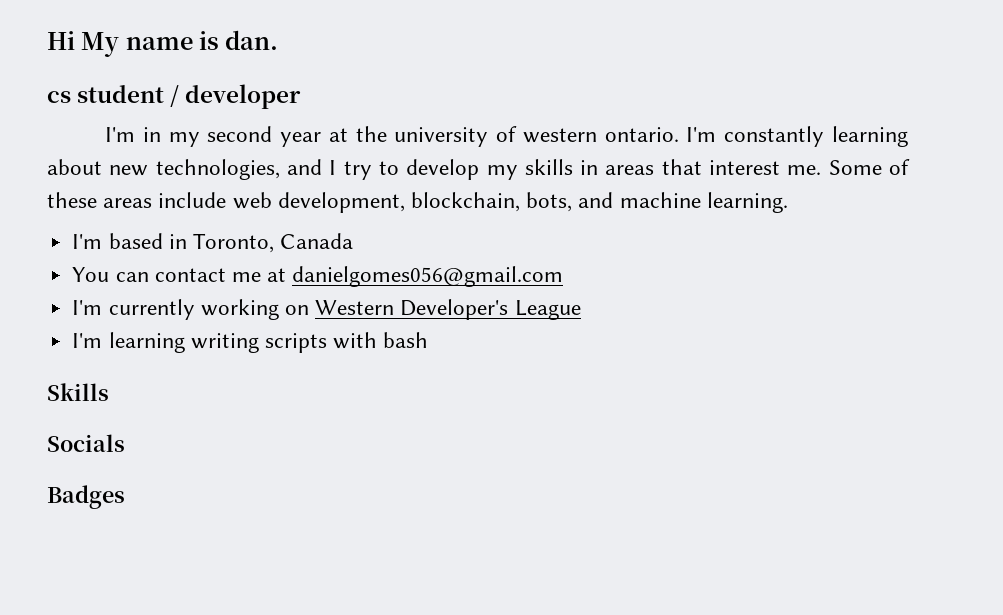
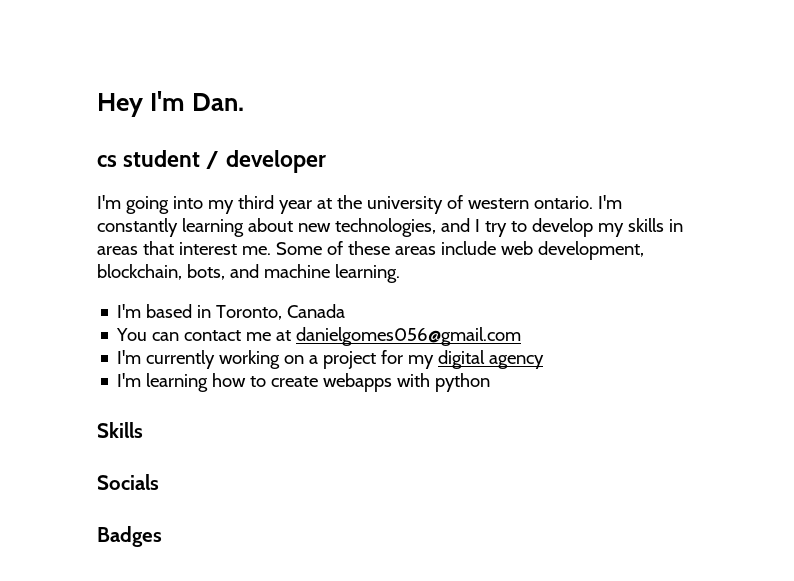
[47,30,279,57] Hi My name is dan. -> [97,91,245,117] Hey I'm Dan.
[142,126,273,147] in my second -> [125,195,274,214] going into my third
[315,299,581,320] [72,332,429,353] Western Developer's League // I'm learning writing scripts with bash -> [309,350,545,369] [117,373,491,392] a project for my digital agency // I'm learning how to create webapps with python

